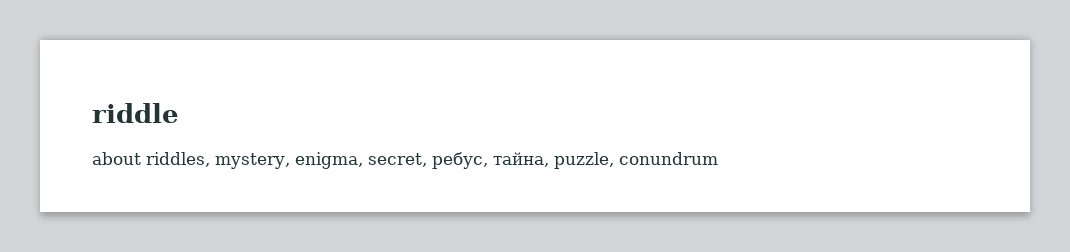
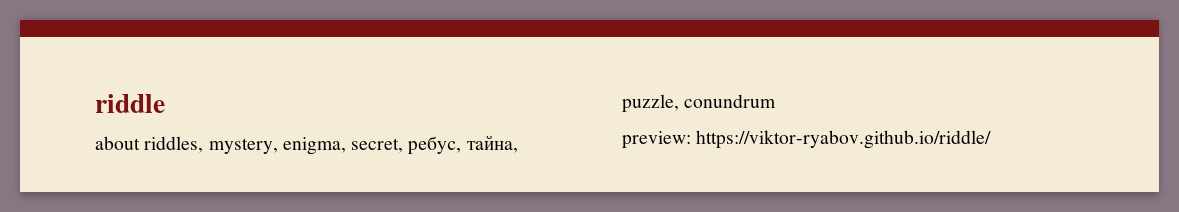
(718, 158) none -> [622,130,992,149] // preview: https://viktor-ryabov.github.io/riddle/

